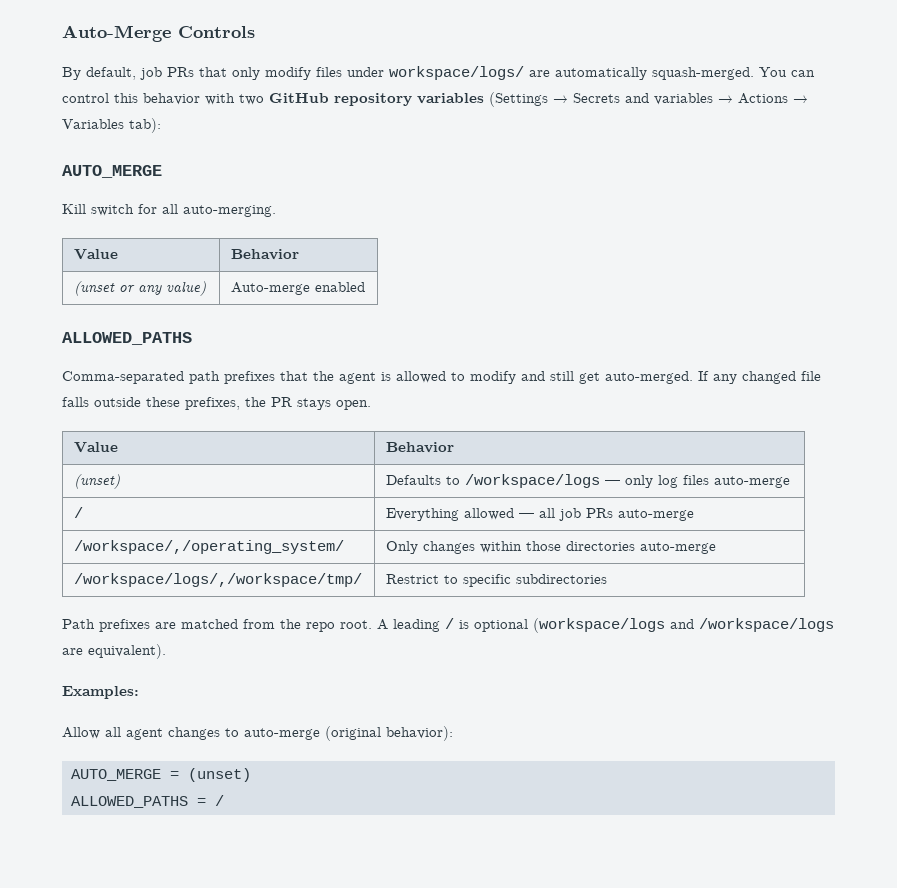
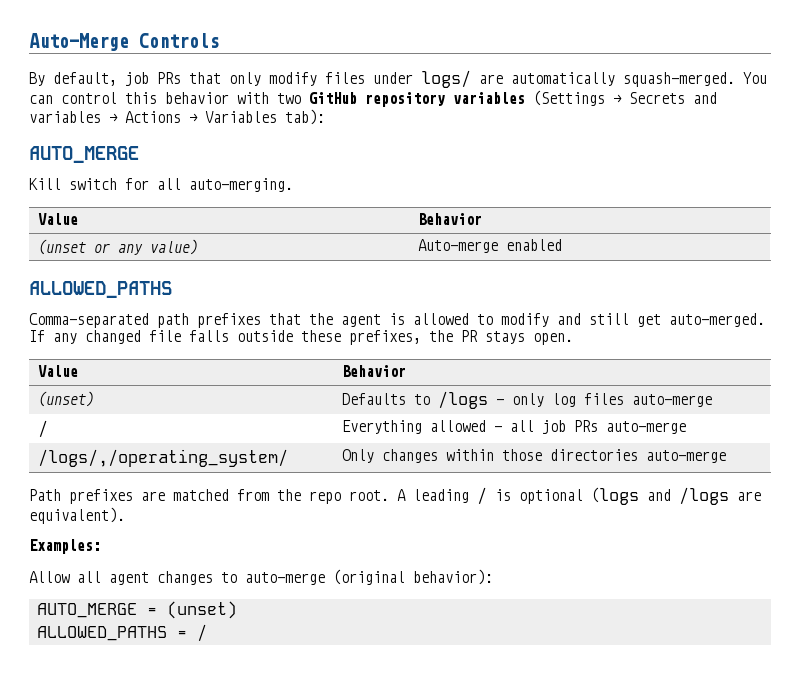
[389,66,524,80] workspace/logs/ -> [421,70,471,88] logs/
[464,474,600,488] /workspace/logs -> [438,391,489,409] /logs
[73,540,344,554] /workspace/,/operating_system/ -> [38,449,289,467] /logs/,/operating_system/
[73,573,362,587] [385,574,607,587] // /workspace/logs/,/workspace/tmp/ | Restrict to specific subdirectories -> (727, 456) none
[533,618,834,633] (workspace/logs and /workspace/logs -> [591,487,729,505] (logs and /logs

